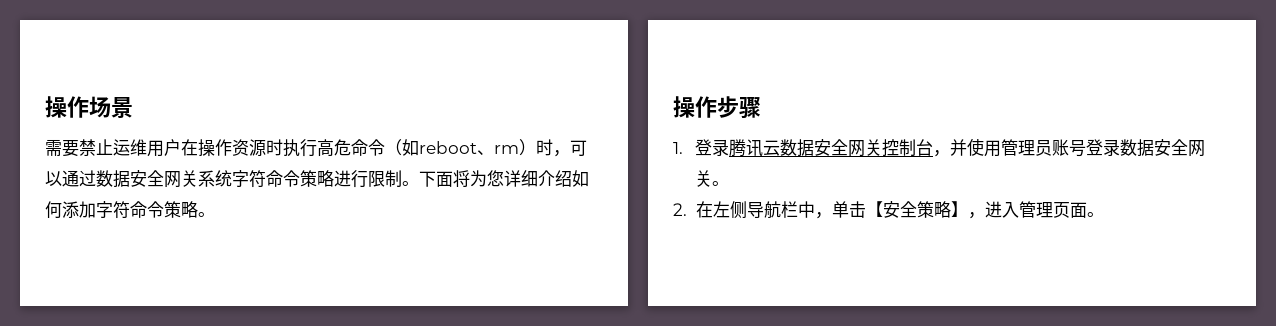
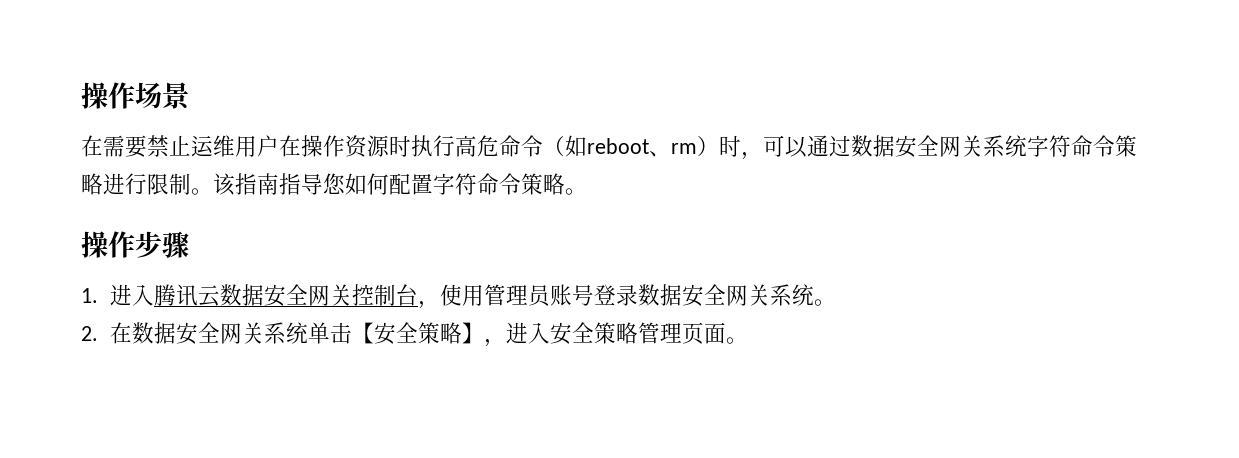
(133, 107) none -> [81,135,103,157] 在
[419,170,589,187] [45,201,96,218] 下面将为您详细介绍如何添加 -> [213,173,433,196] 该指南指导您如何配置
[694,139,729,156] 登录 -> [109,284,154,306] 进入
[949,139,967,156] 并 -> (440, 305) none
(712, 178) none -> [769,284,814,306] 系统
[712,201,832,219] 左侧导航栏中， -> [131,322,308,345] 数据安全网关系统
(1019, 210) none -> [549,322,638,345] 安全策略

